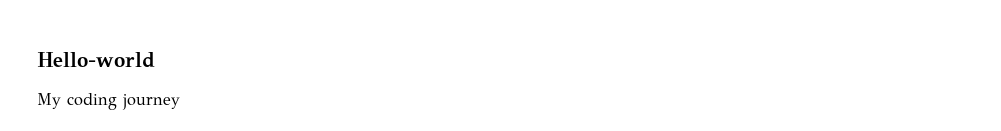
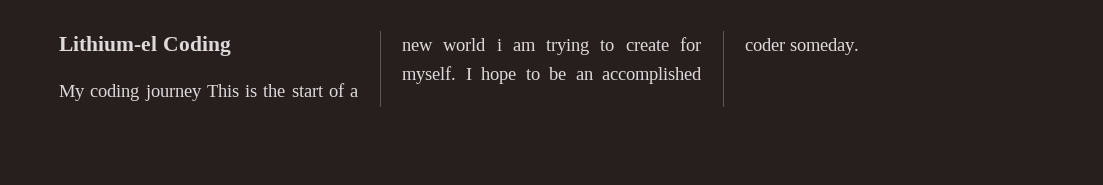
[37,52,155,68] Hello-world -> [59,36,231,56] Lithium-el Coding
(180, 102) none -> [206,83,358,97] [402,37,701,55] [402,66,702,84] [745,38,859,55] This is the start of a new world i am trying to create for myself. I hope to be an accomplished coder someday.

